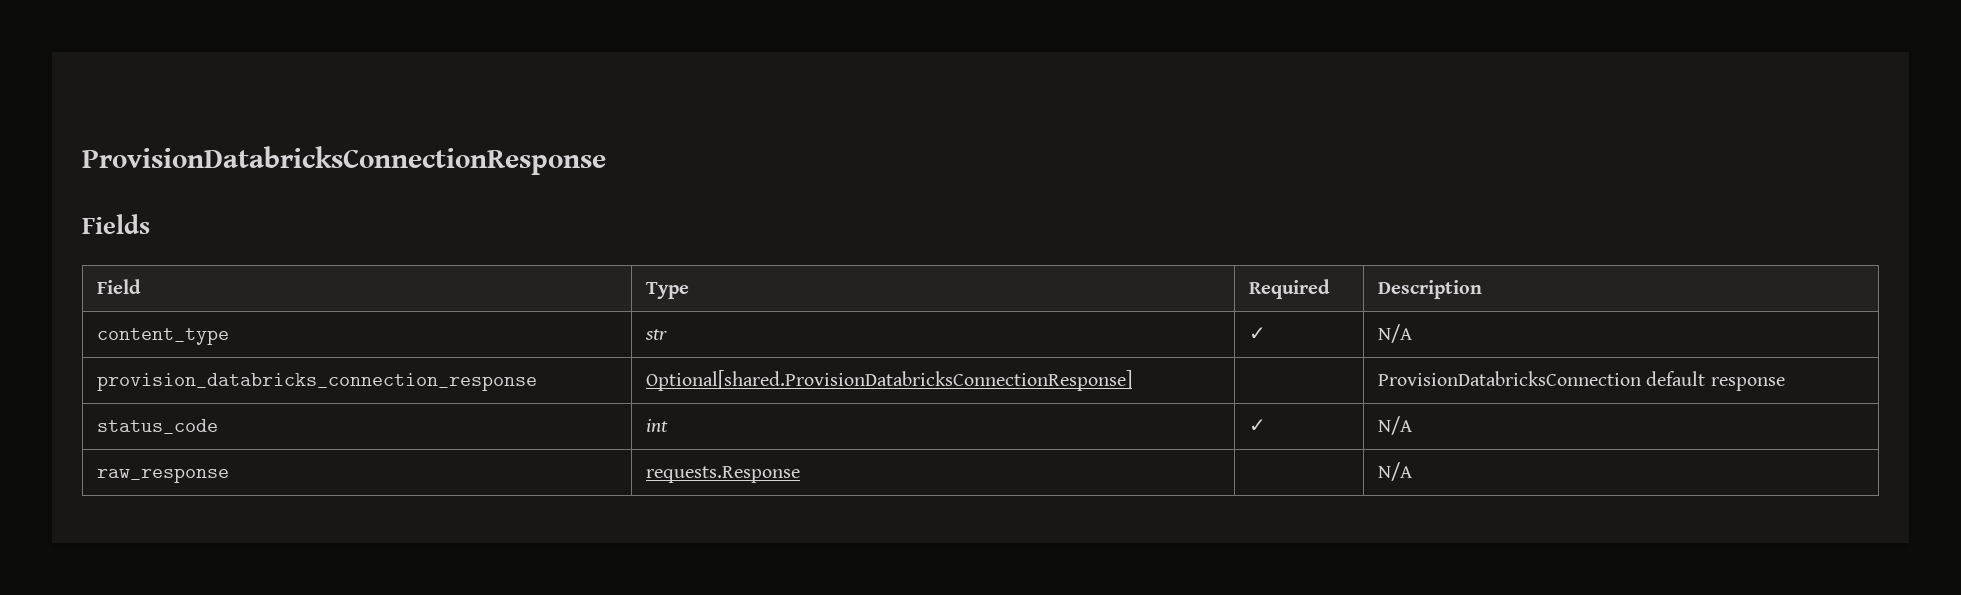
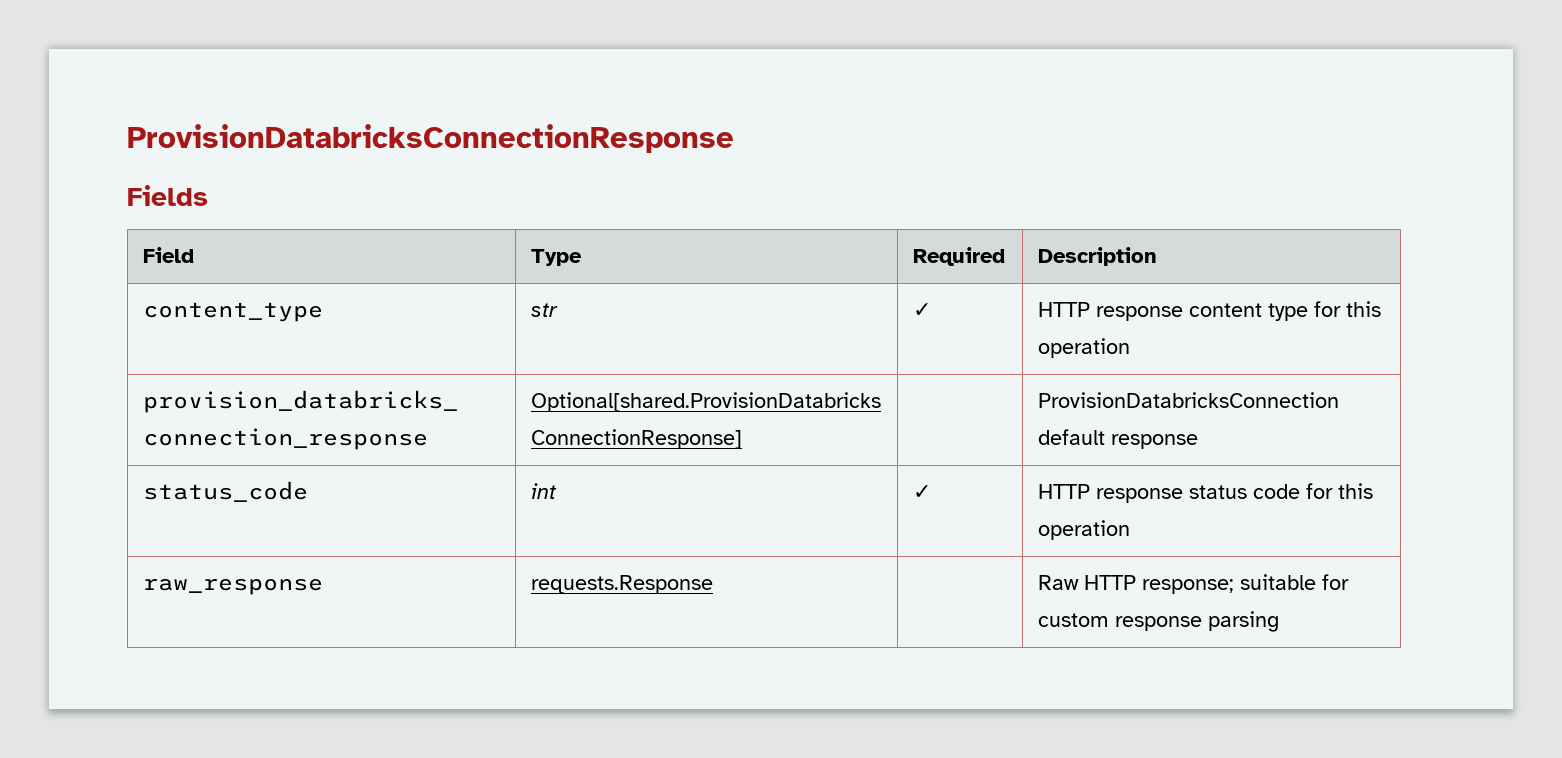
[1377,324,1412,343] N/A -> [1038,301,1382,321] [1038,338,1131,358] HTTP response content type for this operation
[1377,416,1412,435] [96,468,229,483] [645,466,800,483] [1377,462,1412,481] N/A // raw_response | requests.Response | | N/A -> [1038,483,1374,503] [1038,520,1131,540] [143,578,324,595] [531,575,714,594] [1038,574,1350,594] [1038,611,1280,632] HTTP response status code for this operation // raw_response | requests.Response | | Raw HTTP response; suitable for custom response parsing

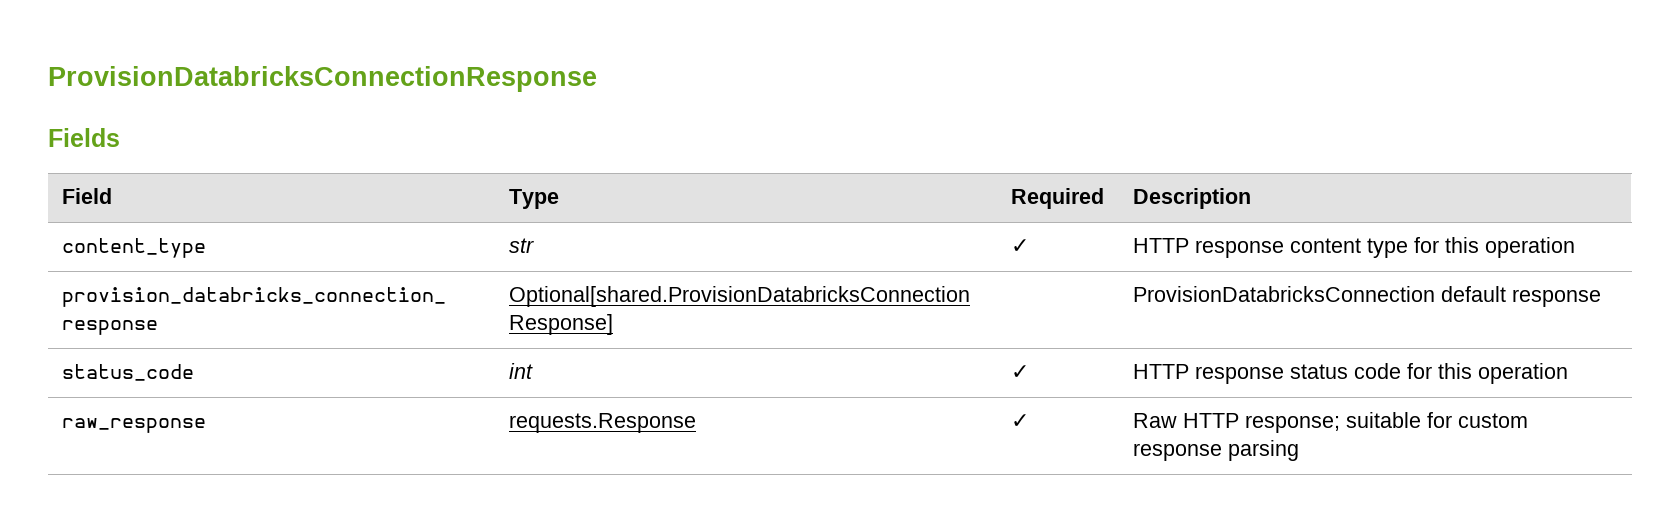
(714, 584) none -> [1011,414,1030,428] ✓

